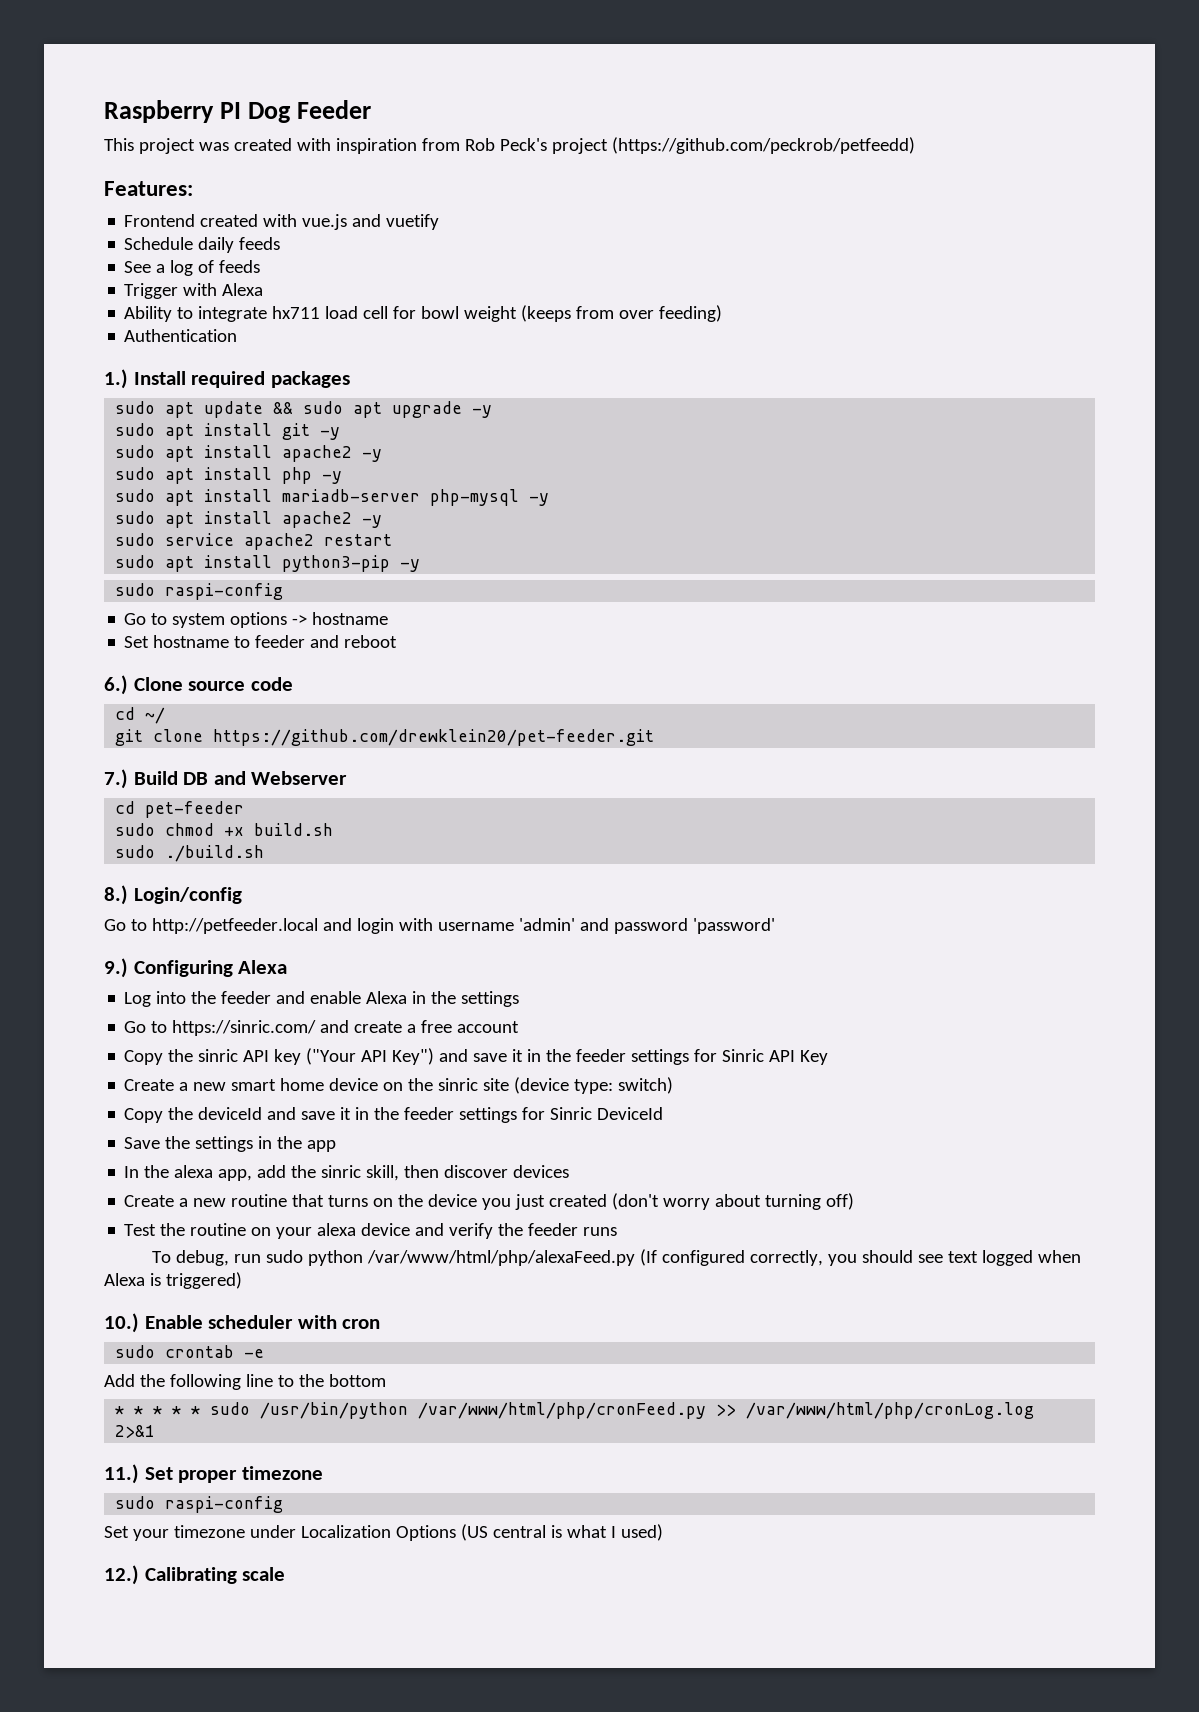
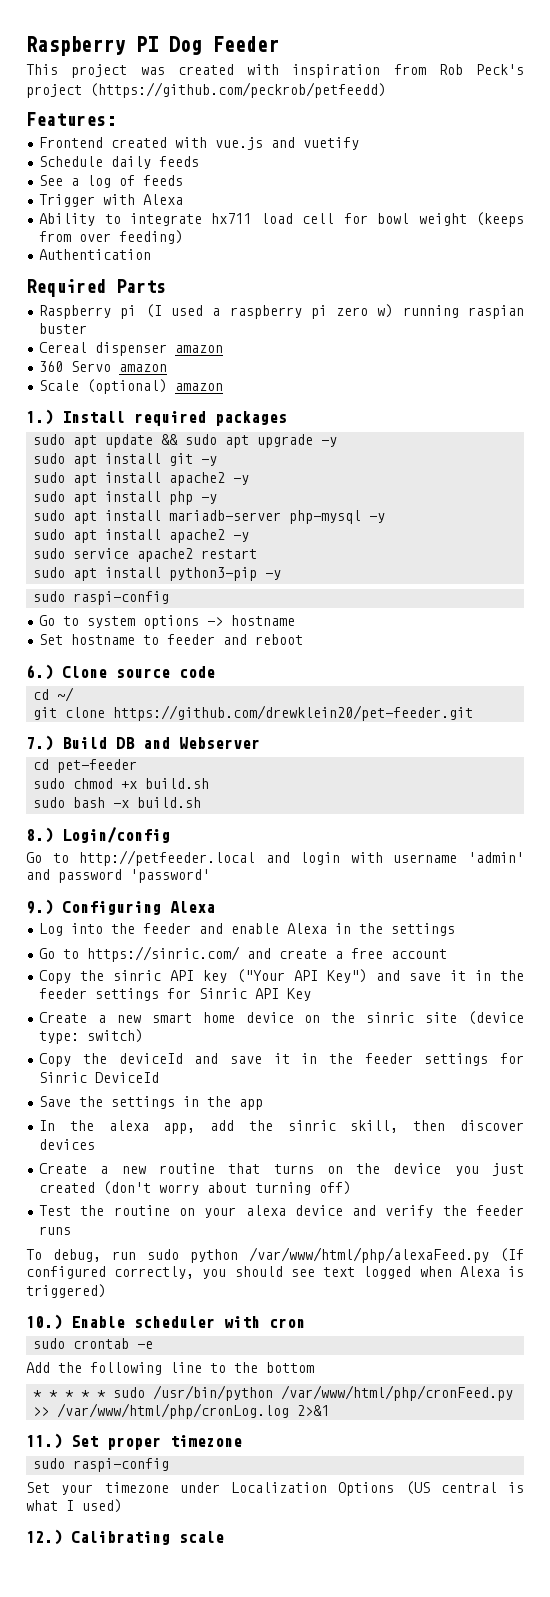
(238, 335) none -> [26,279,166,297] [39,304,524,319] [39,323,88,334] [39,342,224,356] [39,361,168,372] [39,379,224,394] // Required Parts // Raspberry pi (I used a raspberry pi zero w) running raspian buster // Cereal dispenser amazon // 360 Servo amazon // Scale (optional) amazon
[165,845,265,862] ./build.sh -> [73,797,202,808] bash -x build.sh

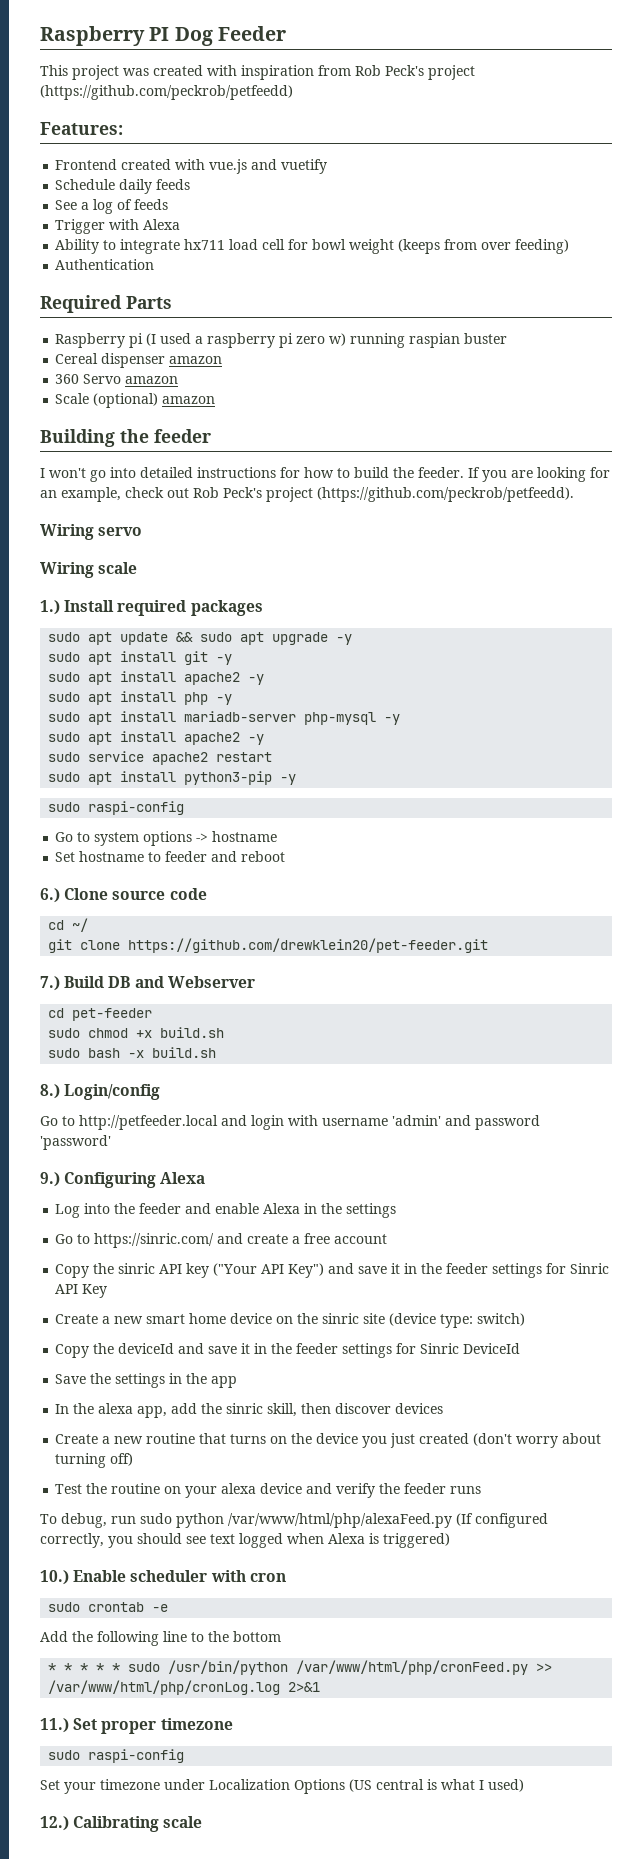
(224, 387) none -> [40,429,211,447] [40,467,610,482] [40,487,574,502] [40,524,143,540] [40,562,138,578] // Building the feeder // I won't go into detailed instructions for how to build the feeder. If you are looking for an example, check out Rob Peck's project (https://github.com/peckrob/petfeedd). // Wiring servo // Wiring scale

